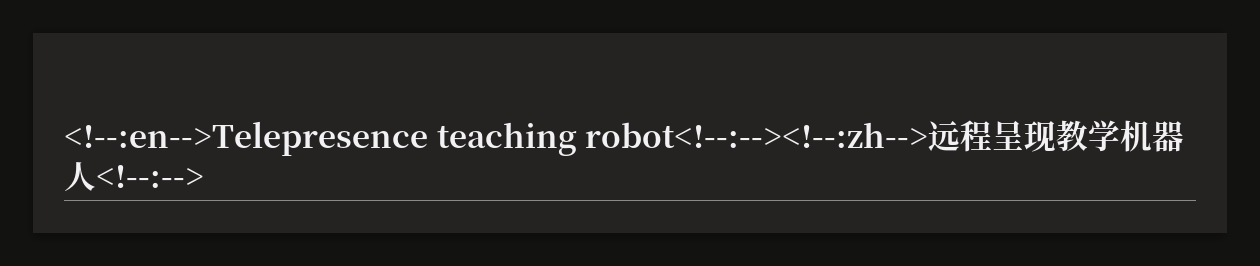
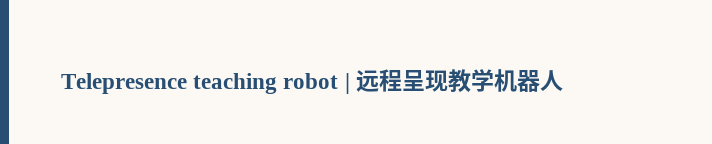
[64,121,929,156] <!--:en-->Telepresence teaching robot<!--:--><!--:zh--> -> [61,73,350,94] Telepresence teaching robot |
[96,165,204,188] <!--:--> -> (563, 80) none

